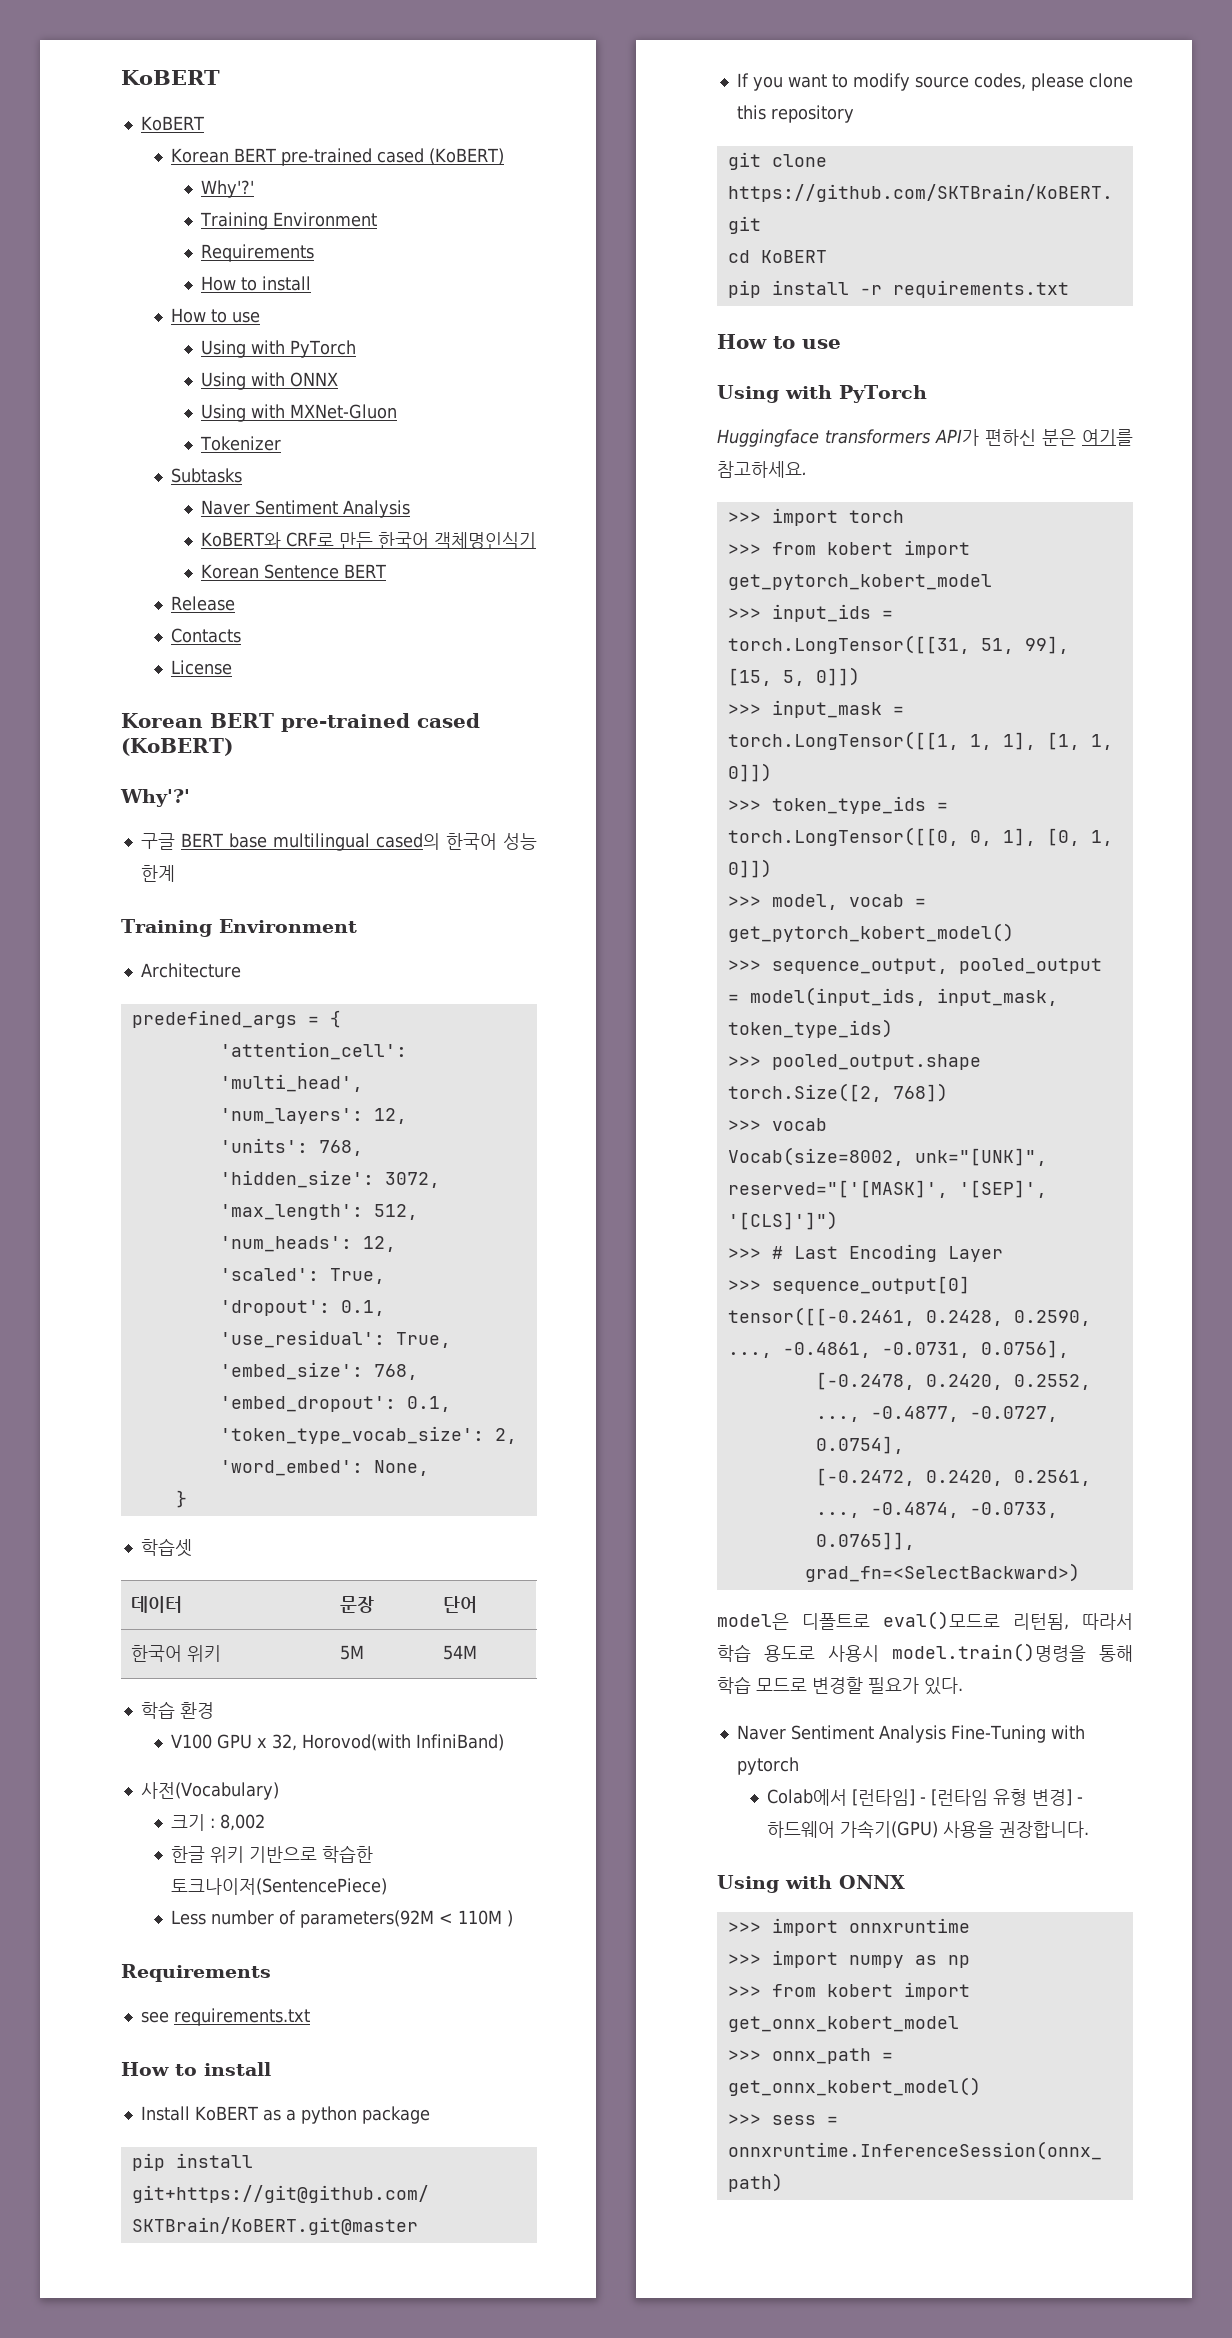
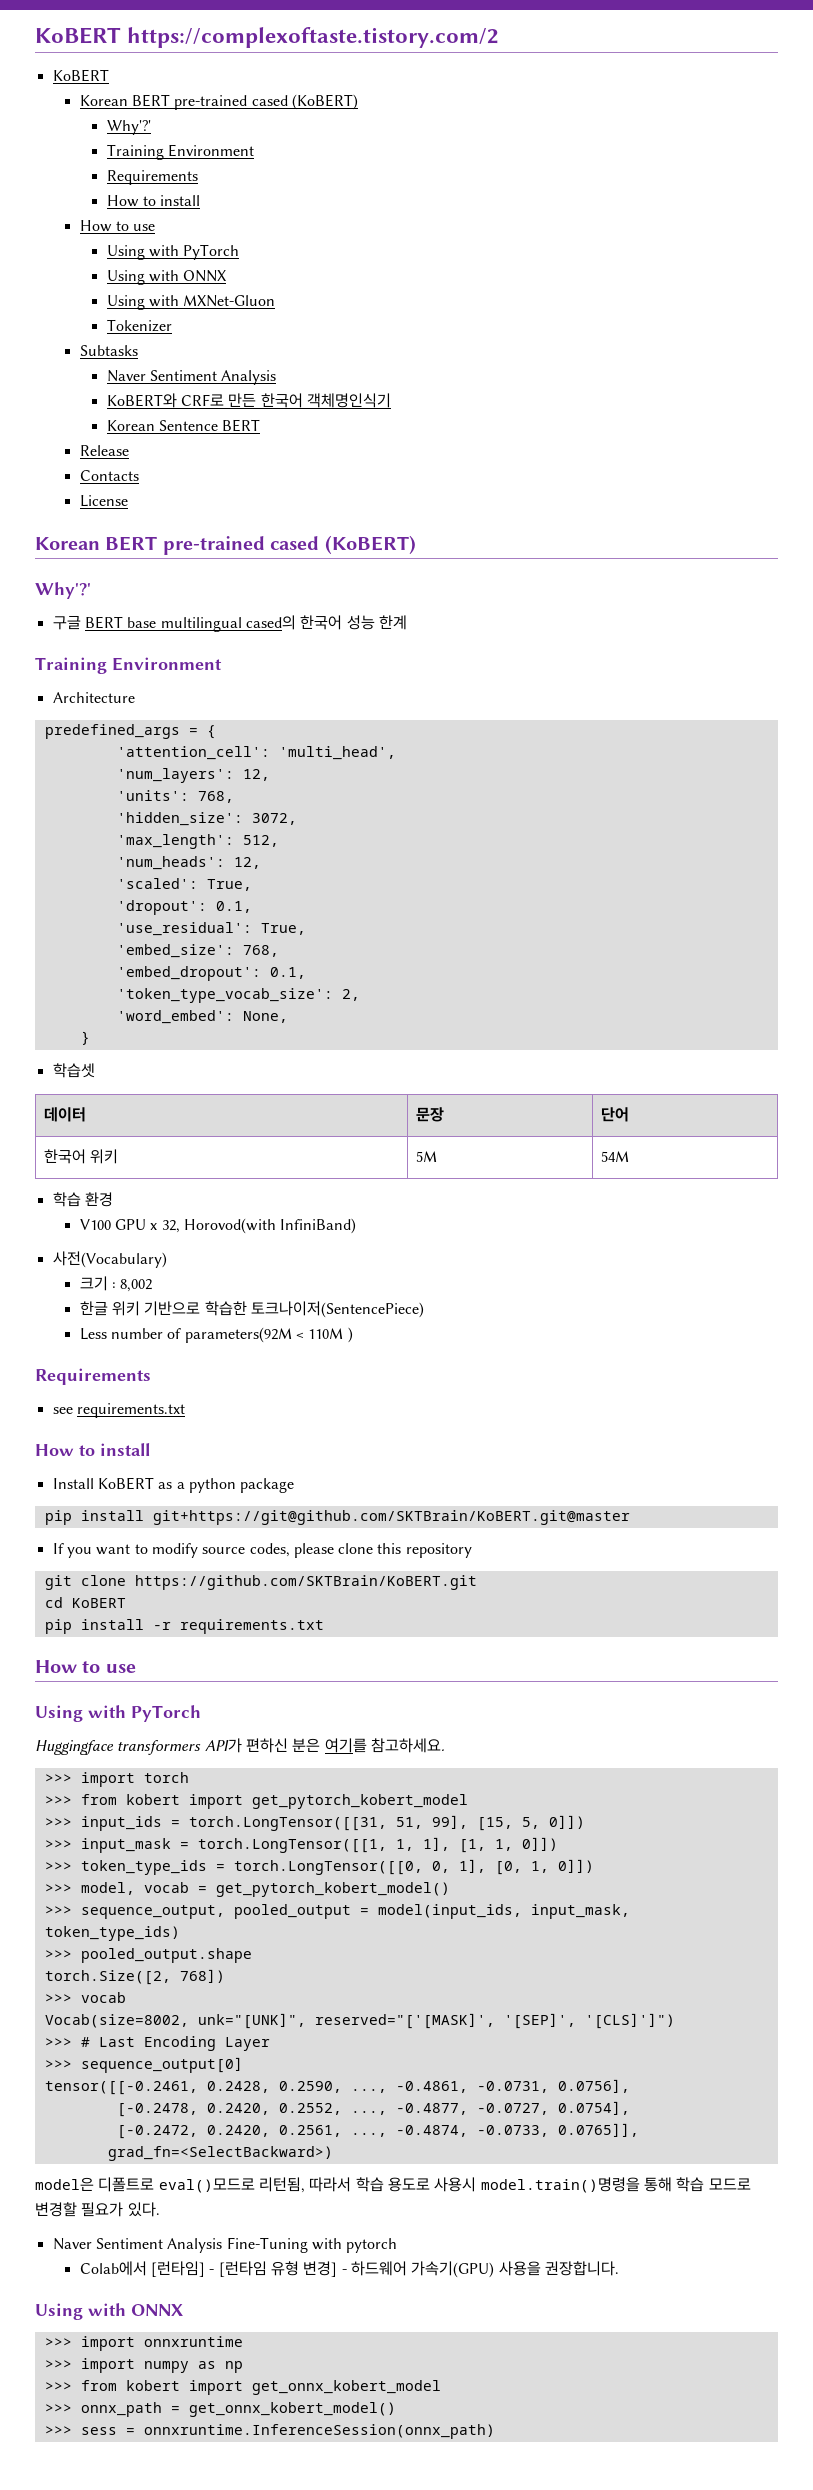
[121,70,220,85] KoBERT -> [35,27,500,48] KoBERT https://complexoftaste.tistory.com/2

